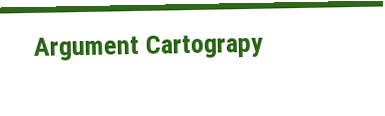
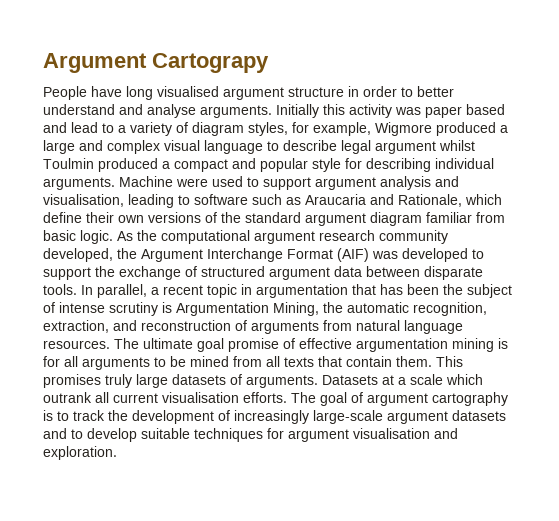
(264, 46) none -> [43,86,454,100] [43,104,505,118] [43,122,508,136] [43,140,475,154] [43,158,494,172] [43,176,459,190] [43,194,502,208] [43,212,505,226] [43,230,448,244] [43,248,484,262] [43,266,483,280] [43,284,512,298] [43,302,487,316] [43,320,463,334] [43,338,508,352] [43,356,463,370] [43,374,483,388] [43,392,508,406] [43,410,506,424] [43,428,458,442] [43,446,117,460] // People have long visualised argument structure in order to better understand and analyse arguments. Initially this activity was paper based and lead to a variety of diagram styles, for example, Wigmore produced a large and complex visual language to describe legal argument whilst Toulmin produced a compact and popular style for describing individual arguments. Machine were used to support argument analysis and visualisation, leading to software such as Araucaria and Rationale, which define their own versions of the standard argument diagram familiar from basic logic. As the computational argument research community developed, the Argument Interchange Format (AIF) was developed to support the exchange of structured argument data between disparate tools. In parallel, a recent topic in argumentation that has been the subject of intense scrutiny is Argumentation Mining, the automatic recognition, extraction, and reconstruction of arguments from natural language resources. The ultimate goal promise of effective argumentation mining is for all arguments to be mined from all texts that contain them. This promises truly large datasets of arguments. Datasets at a scale which outrank all current visualisation efforts. The goal of argument cartography is to track the development of increasingly large-scale argument datasets and to develop suitable techniques for argument visualisation and exploration.

